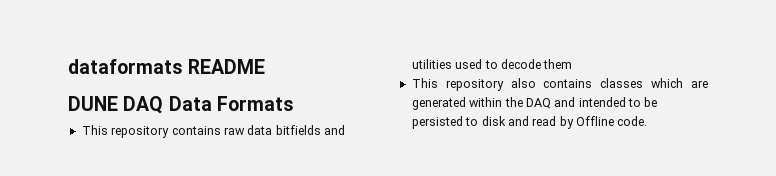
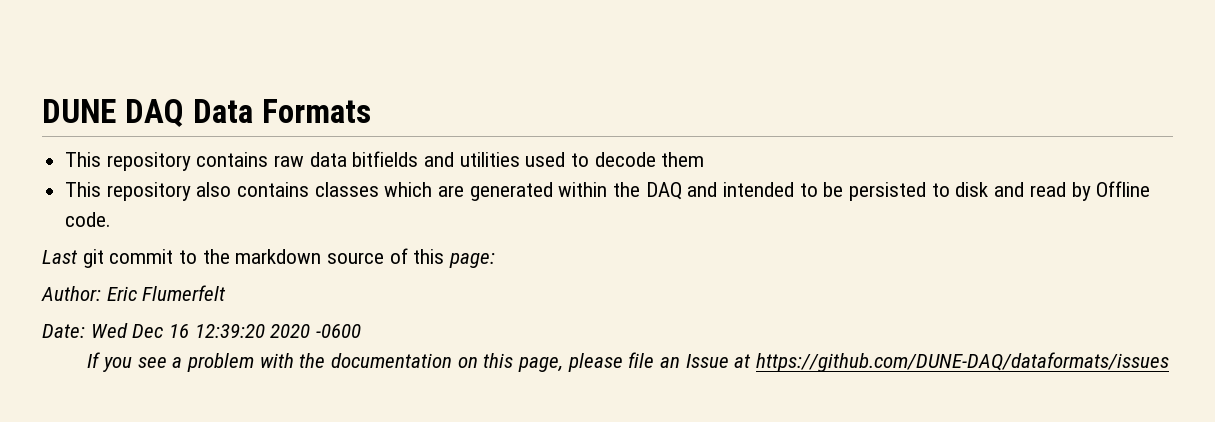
[68,59,266,74] dataformats README // -> (42, 111) none
(648, 121) none -> [42,248,496,268] [41,285,227,301] [42,323,362,338] [87,352,1169,372] // Last git commit to the markdown source of this page: // Author: Eric Flumerfelt // Date: Wed Dec 16 12:39:20 2020 -0600 // If you see a problem with the documentation on this page, please file an Issue at https://github.com/DUNE-DAQ/dataformats/issues

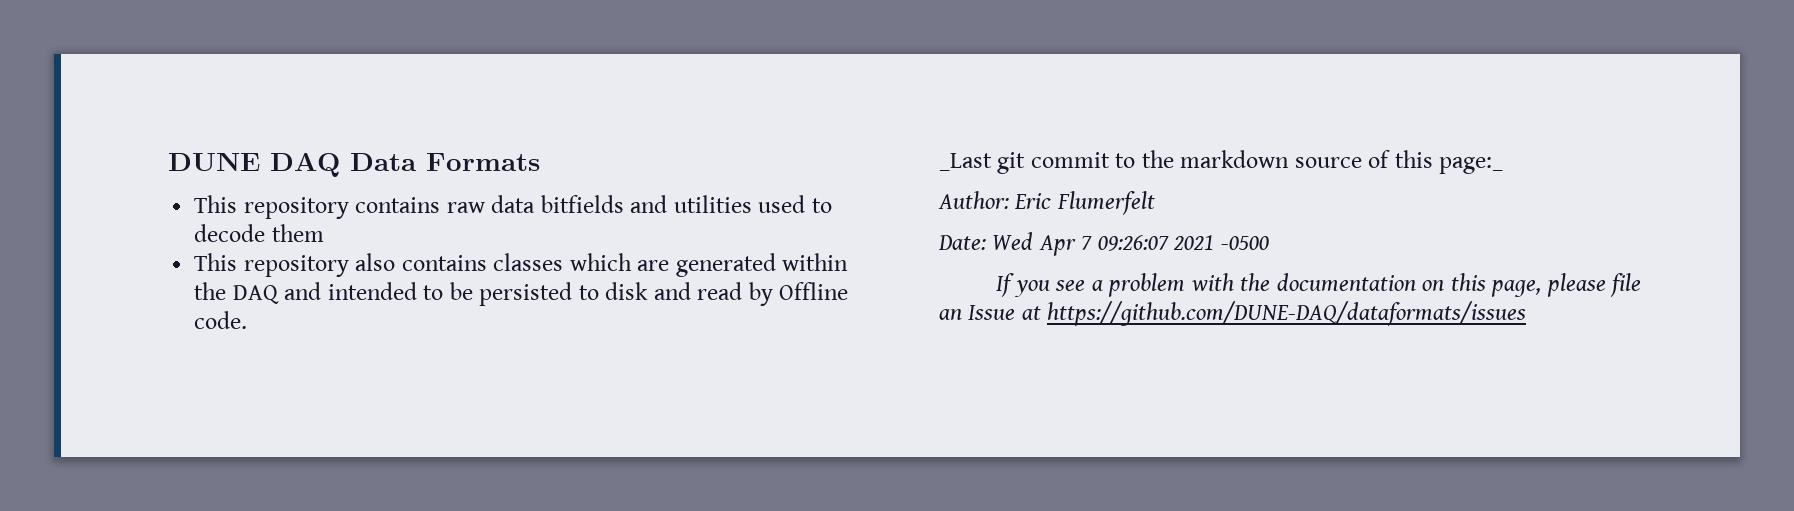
[42,250,78,264] Last -> [939,153,992,171] _Last
[449,253,496,268] page: -> [1439,157,1504,174] page:_
[132,324,362,338] Dec 16 12:39:20 2020 -0600 -> [1038,235,1269,256] Apr 7 09:26:07 2021 -0500

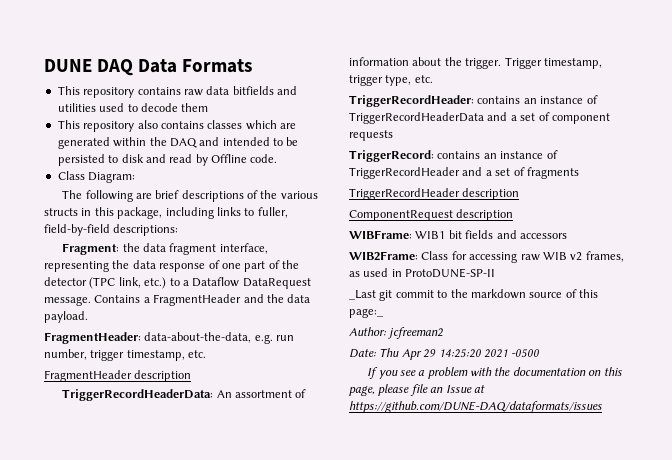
(248, 320) none -> [57,171,136,183] [62,190,318,202] [44,207,288,219] [44,224,179,236] [62,243,268,255] [44,260,299,272] [44,277,311,289] [44,294,311,306] [44,311,88,323] [44,332,295,344] [44,349,207,361] [44,370,192,382] [62,389,307,401] [349,57,602,69] [349,75,433,86] [349,95,598,107] [349,112,610,124] [349,130,393,141] [349,150,558,162] [349,167,579,179] [349,188,520,200] [349,209,514,221] [349,230,567,239] [349,251,624,263] [349,268,496,278] // Class Diagram: // The following are brief descriptions of the various structs in this package, including links to fuller, field-by-field descriptions: // Fragment: the data fragment interface, representing the data response of one part of the detector (TPC link, etc.) to a Dataflow DataRequest message. Contains a FragmentHeader and the data payload. // FragmentHeader: data-about-the-data, e.g. run number, trigger timestamp, etc. // FragmentHeader description // TriggerRecordHeaderData: An assortment of information about the trigger. Trigger timestamp, trigger type, etc. // TriggerRecordHeader: contains an instance of TriggerRecordHeaderData and a set of component requests // TriggerRecord: contains an instance of TriggerRecordHeader and a set of fragments // TriggerRecordHeader description // ComponentRequest description // WIBFrame: WIB1 bit fields and accessors // WIB2Frame: Class for accessing raw WIB v2 frames, as used in ProtoDUNE-SP-II
[1014,191,1155,215] Eric Flumerfelt -> [388,327,444,339] jcfreeman2
[992,232,1169,256] Wed Apr 7 09:26:07 -> [379,348,481,360] Thu Apr 29 14:25:20

